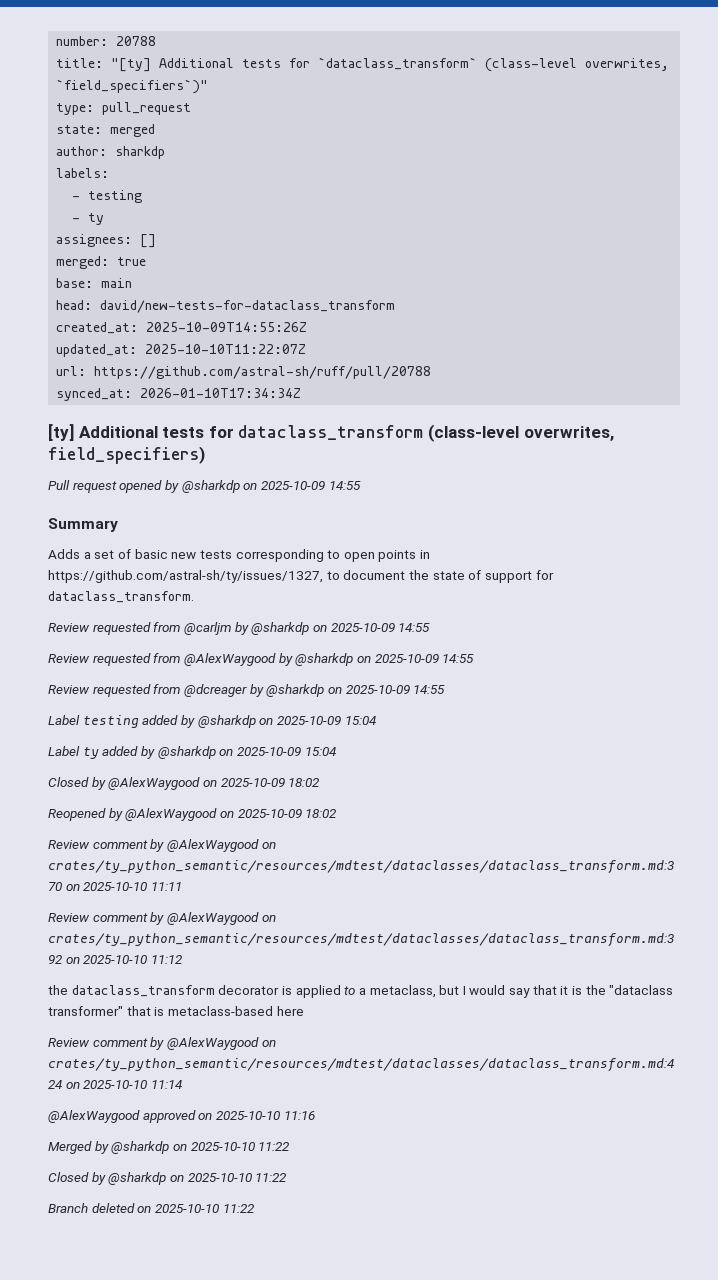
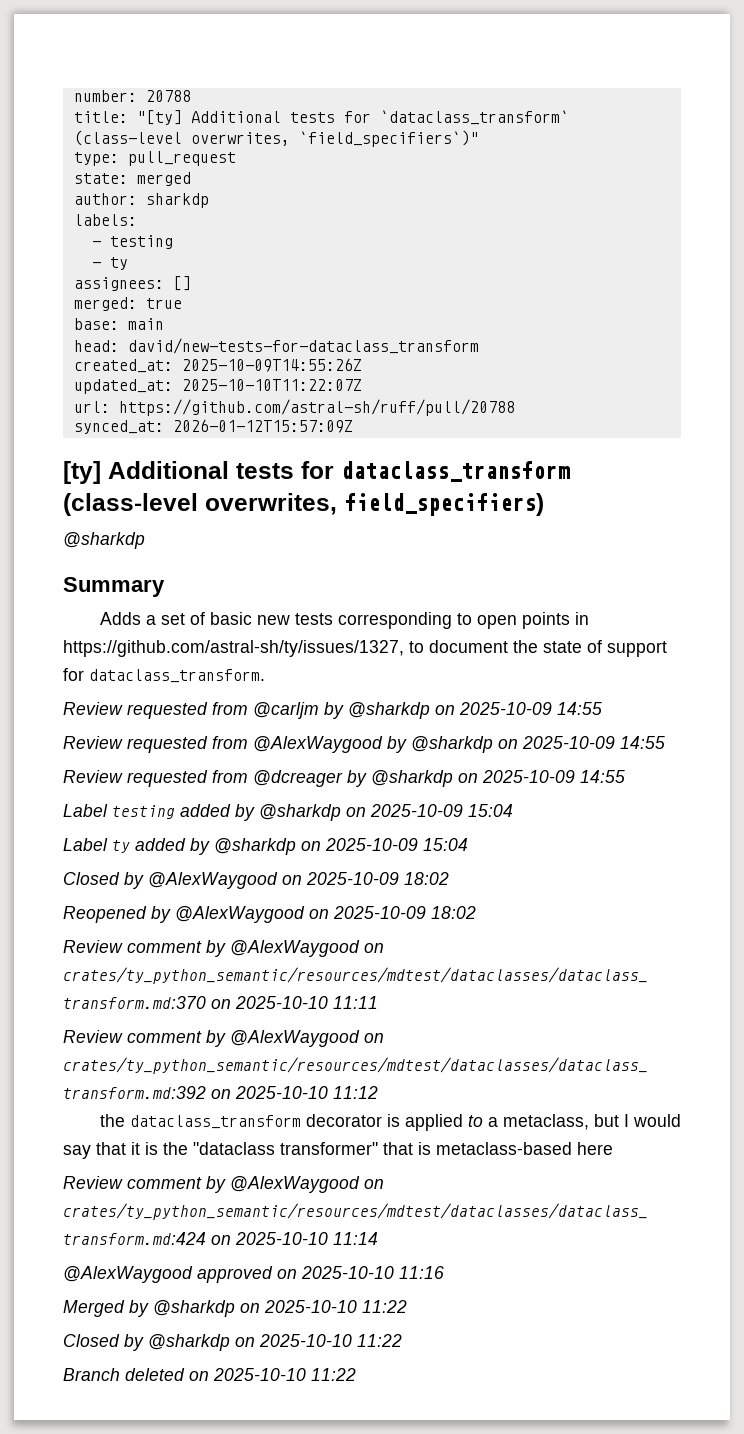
[140,388,302,398] 2026-01-10T17:34:34Z -> [172,419,353,433] 2026-01-12T15:57:09Z
[48,480,361,493] Pull request opened by @sharkdp on 2025-10-09 14:55 -> [63,532,145,549] @sharkdp

